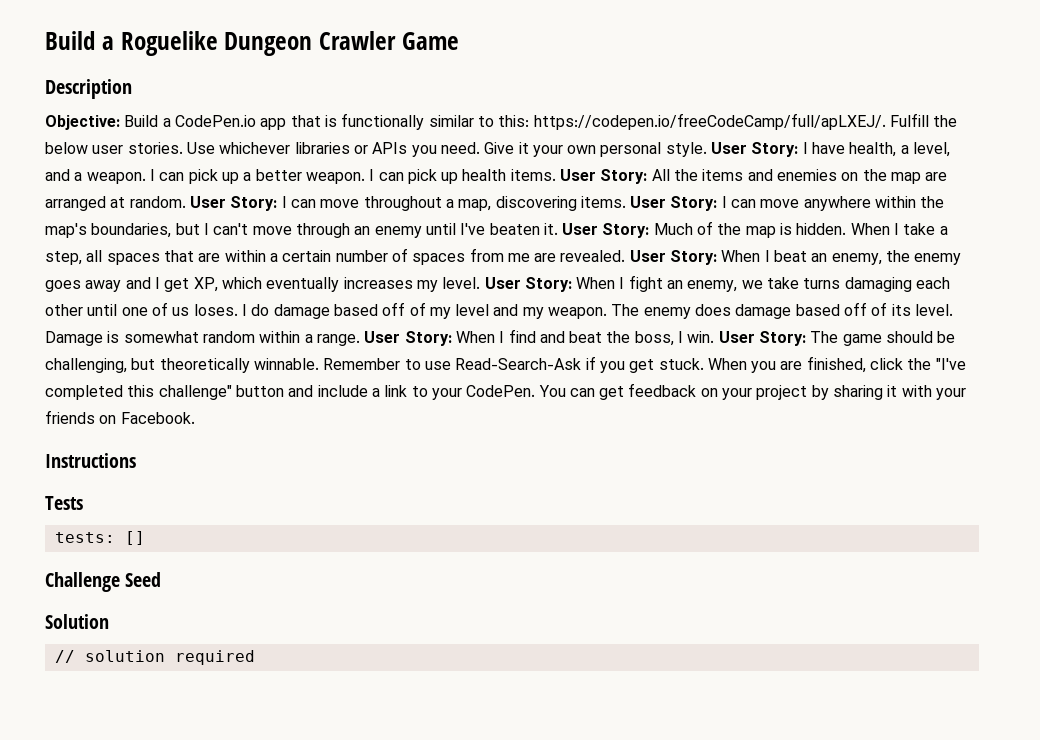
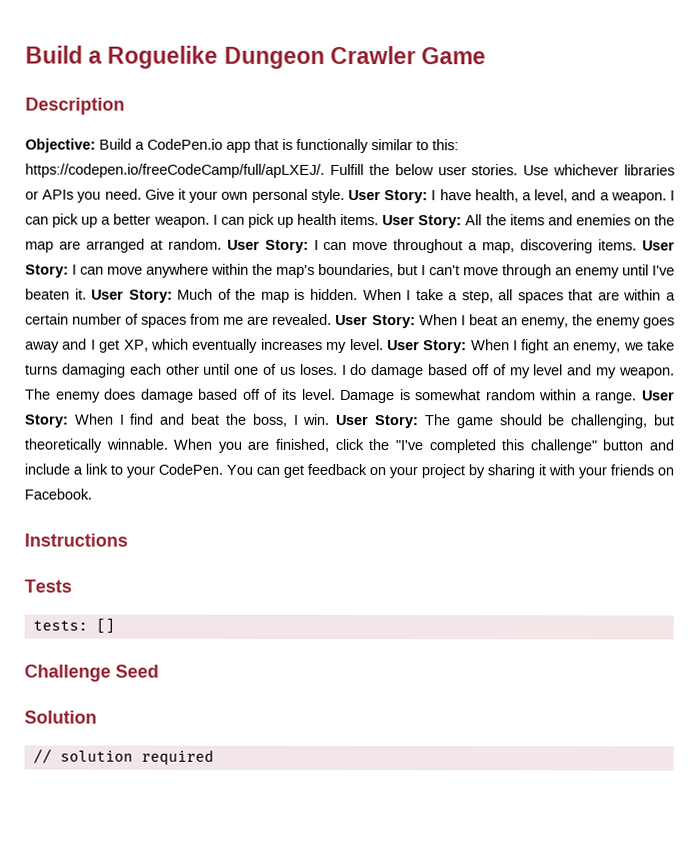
[323,356,704,373] Remember to use Read-Search-Ask if you get stuck. -> (168, 444) none

